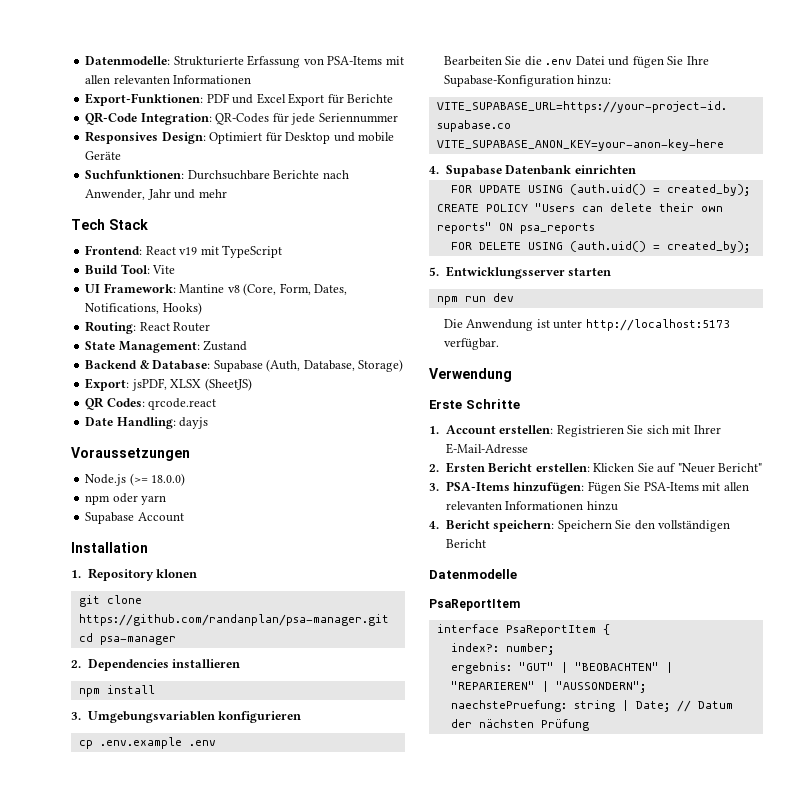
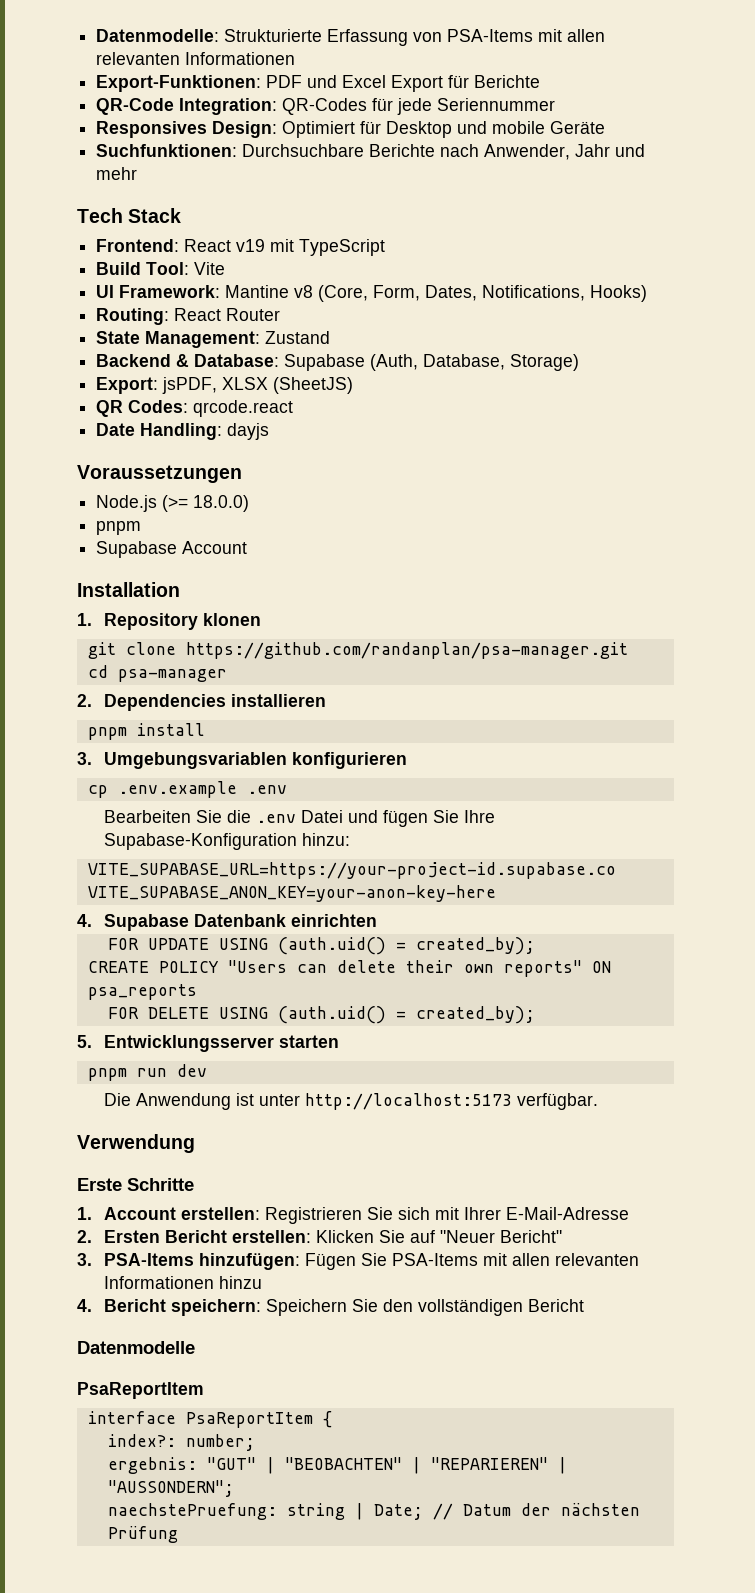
[85,493,167,505] npm oder yarn -> [96,521,142,535] pnpm
[78,688,100,697] npm -> [87,727,127,740] pnpm
[436,296,458,305] npm -> [87,1068,127,1081] pnpm

